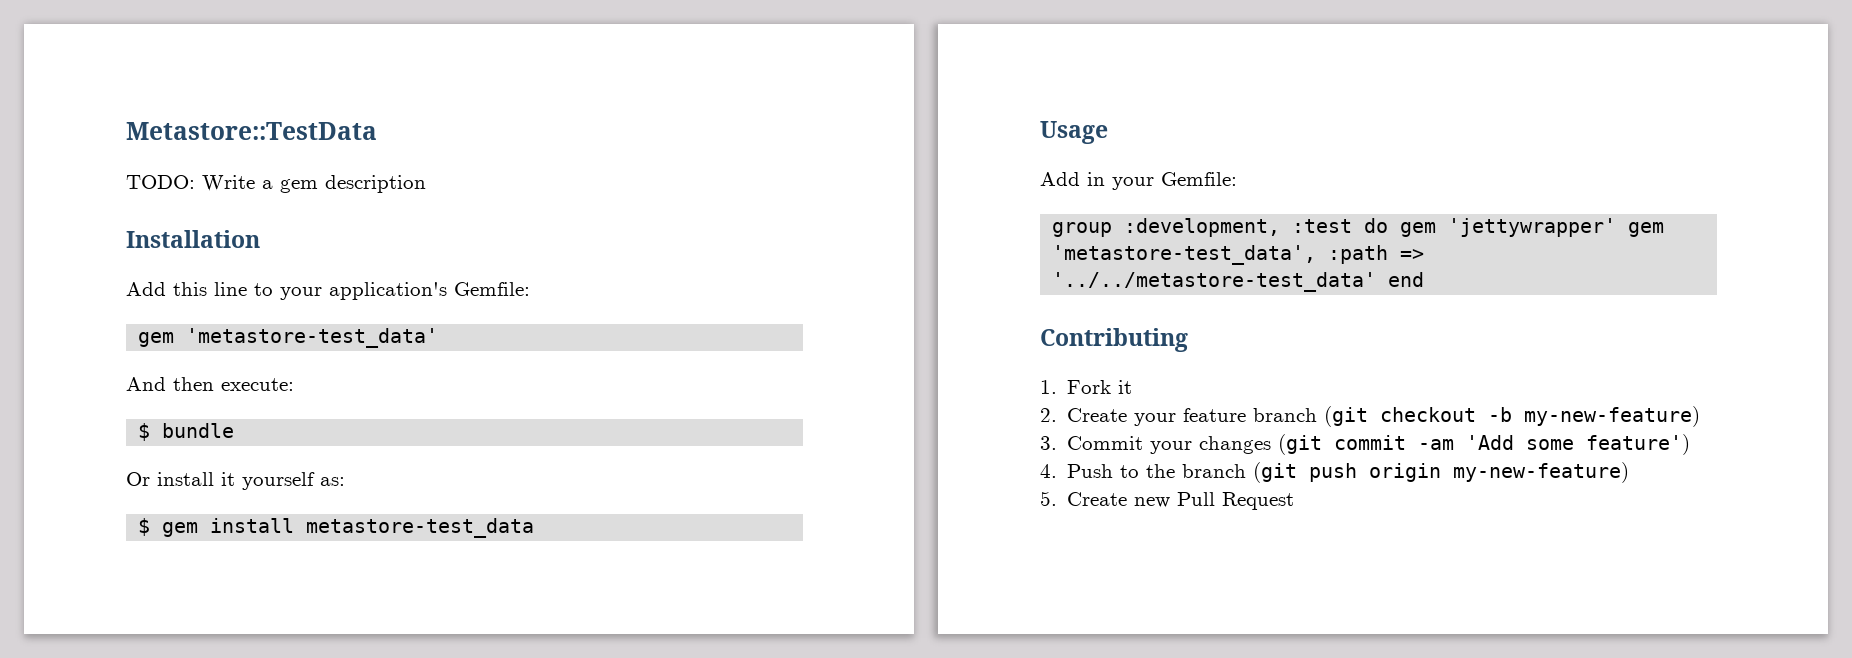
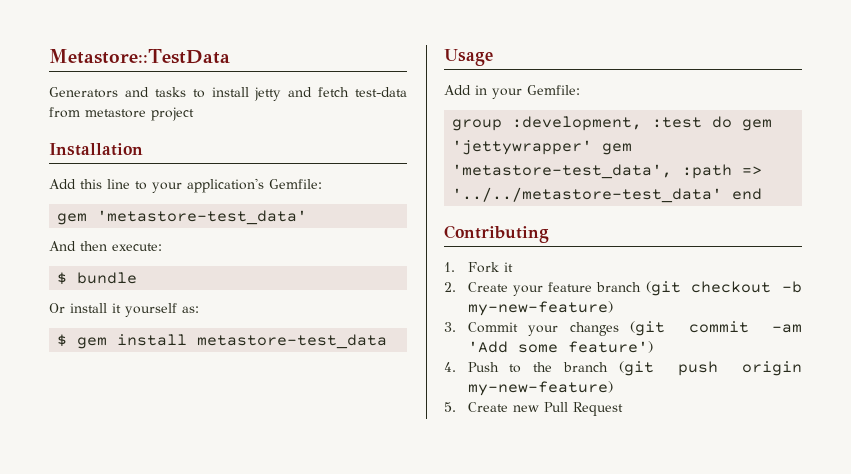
[126,175,426,193] TODO: Write a gem description -> [49,87,407,101] [49,107,194,121] Generators and tasks to install jetty and fetch test-data from metastore project

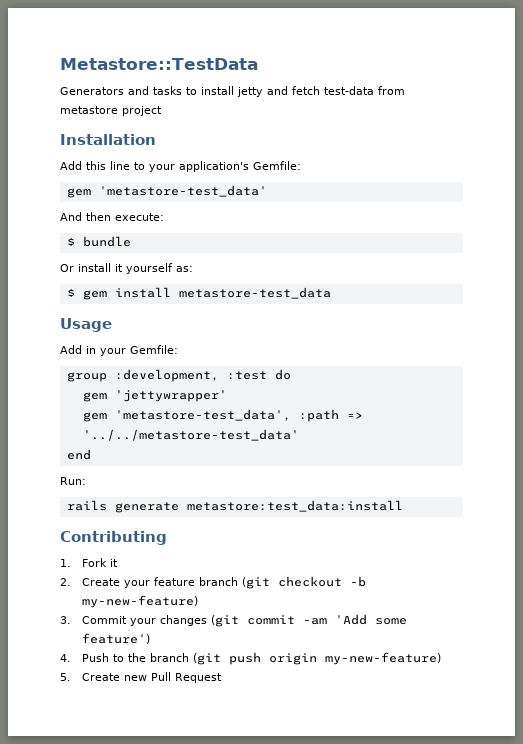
(733, 122) none -> (291, 374) //
(593, 147) none -> (227, 396) //
(723, 195) none -> (299, 435) //
(763, 194) none -> [60,477,86,485] [66,500,403,513] // Run: // rails generate metastore:test_data:install

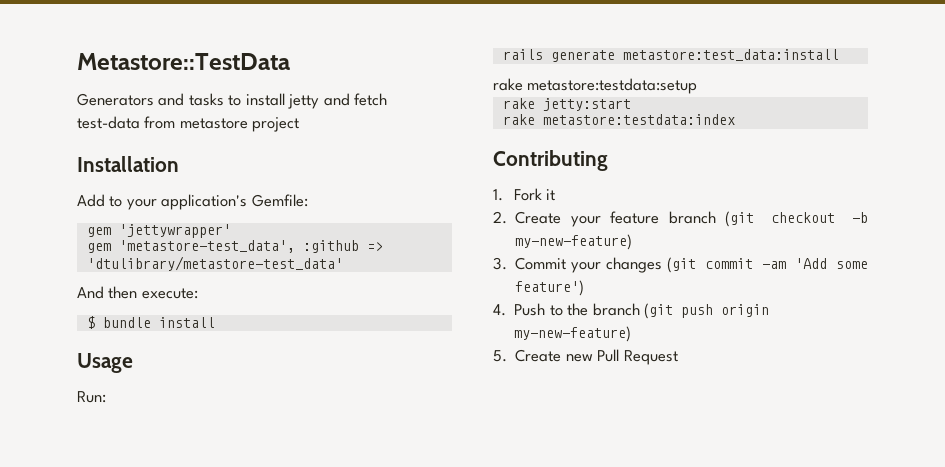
[86,161,130,170] this line -> (105, 200) none
[98,185,267,197] 'metastore-test_data' -> [118,224,231,238] [86,240,383,253] [86,256,343,271] 'jettywrapper' // gem 'metastore-test_data', :github => 'dtulibrary/metastore-test_data'
[60,263,193,274] [66,287,331,300] [60,318,112,332] [60,345,178,356] [66,369,291,382] [82,390,227,402] [82,409,363,422] [82,429,299,441] [66,449,91,460] [60,477,86,485] [66,500,403,513] // Or install it yourself as: // $ gem install metastore-test_data // Usage // Add in your Gemfile: // group :development, :test do // gem 'jettywrapper' // gem 'metastore-test_data', :path => '../../metastore-test_data' // end // Run: // rails generate metastore:test_data:install -> [158,317,215,328] [77,353,133,373] [77,391,106,403] [502,49,839,62] [493,78,698,94] [502,98,631,111] [502,114,735,125] install // Usage // Run: // rails generate metastore:test_data:install // rake metastore:testdata:setup // rake jetty:start // rake metastore:testdata:index

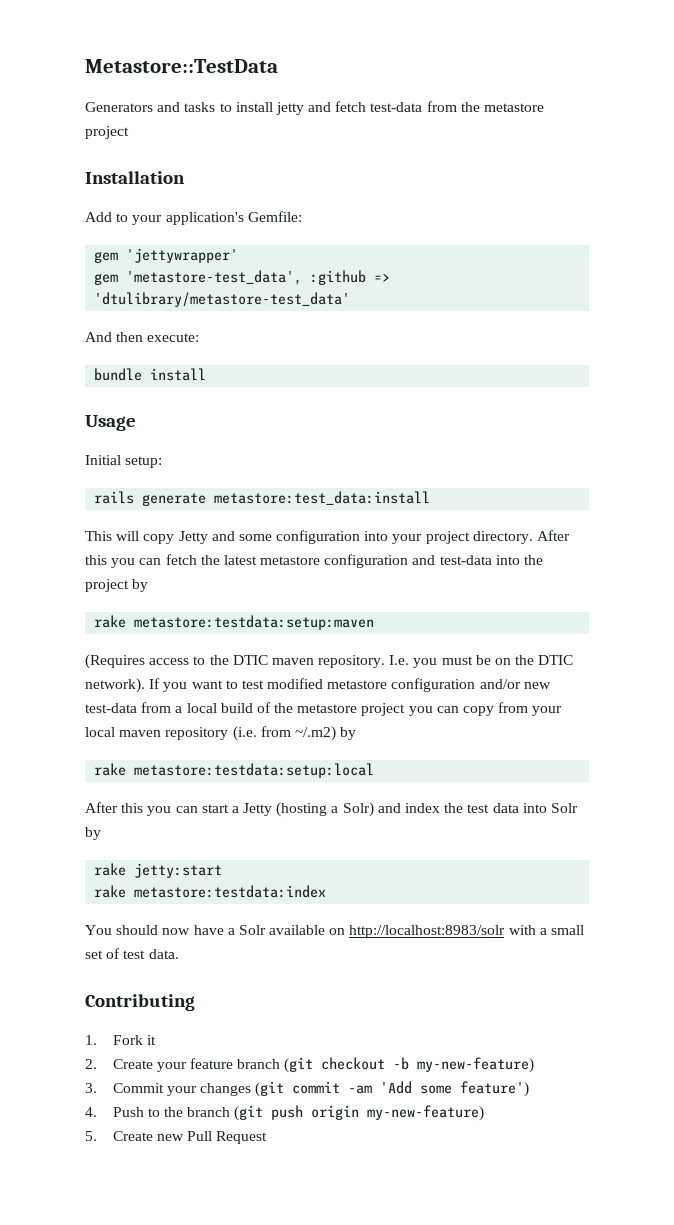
(176, 122) none -> [460,102,480,112] the
[86,316,95,329] $ -> (200, 337) none
[77,391,106,403] Run: -> [85,455,163,468] Initial setup:
[493,78,698,94] [502,98,631,111] [502,114,735,125] rake metastore:testdata:setup // rake jetty:start // rake metastore:testdata:index -> [85,530,571,544] [85,554,544,568] [85,579,149,592] [94,615,375,630] [85,654,574,669] [85,678,551,693] [85,702,563,716] [85,726,357,741] [94,763,375,778] [85,802,578,817] [85,827,101,840] [94,863,223,878] [94,885,327,898] [85,925,585,938] [85,948,179,959] This will copy Jetty and some configuration into your project directory. After this you can fetch the latest metastore configuration and test-data into the project by // rake metastore:testdata:setup:maven // (Requires access to the DTIC maven repository. I.e. you must be on the DTIC network). If you want to test modified metastore configuration and/or new test-data from a local build of the metastore project you can copy from your local maven repository (i.e. from ~/.m2) by // rake metastore:testdata:setup:local // After this you can start a Jetty (hosting a Solr) and index the test data into Solr by // rake jetty:start // rake metastore:testdata:index // You should now have a Solr available on http://localhost:8983/solr with a small set of test data.

